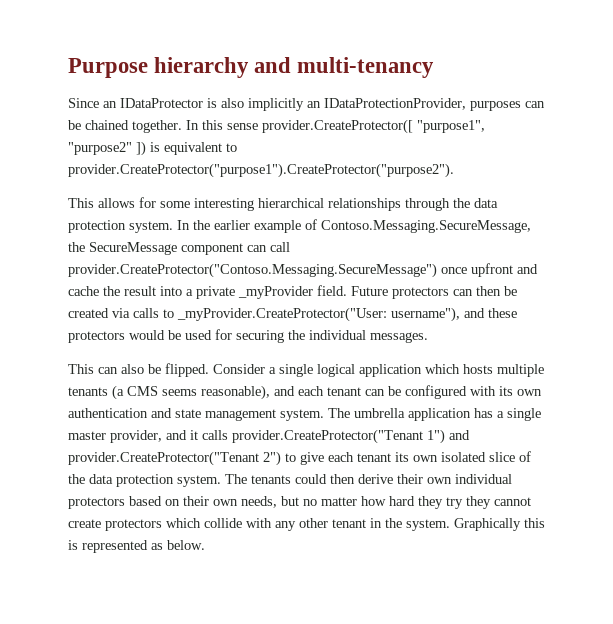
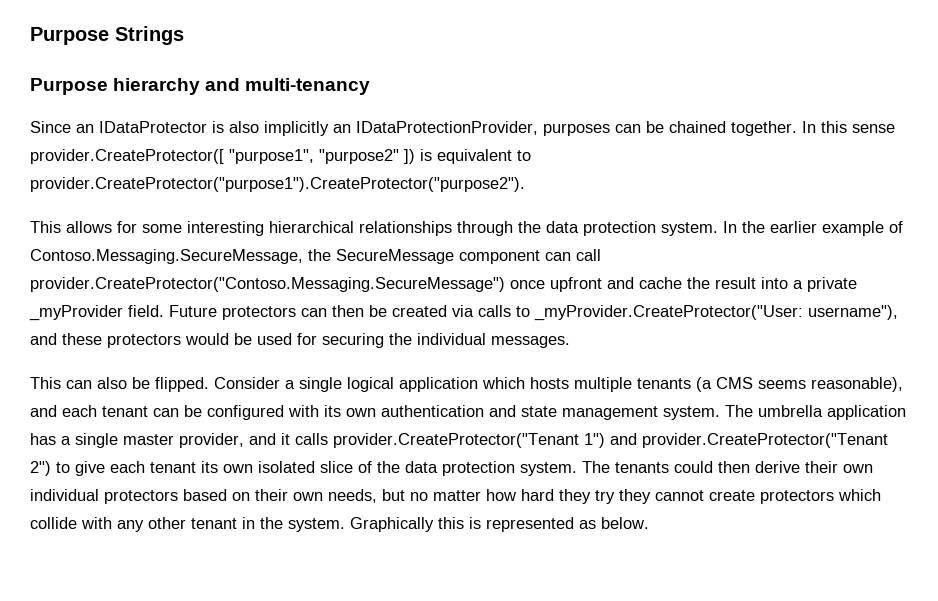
[68,58,148,78] Purpose -> [30,26,184,45] [30,78,108,95] Purpose Strings // Purpose

